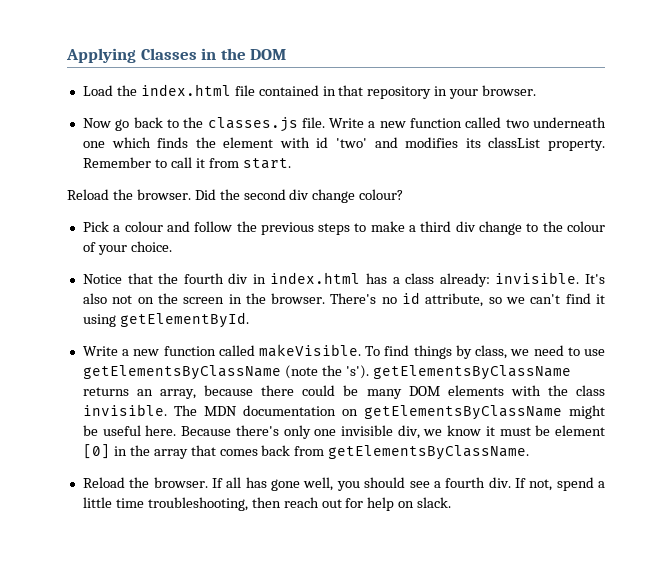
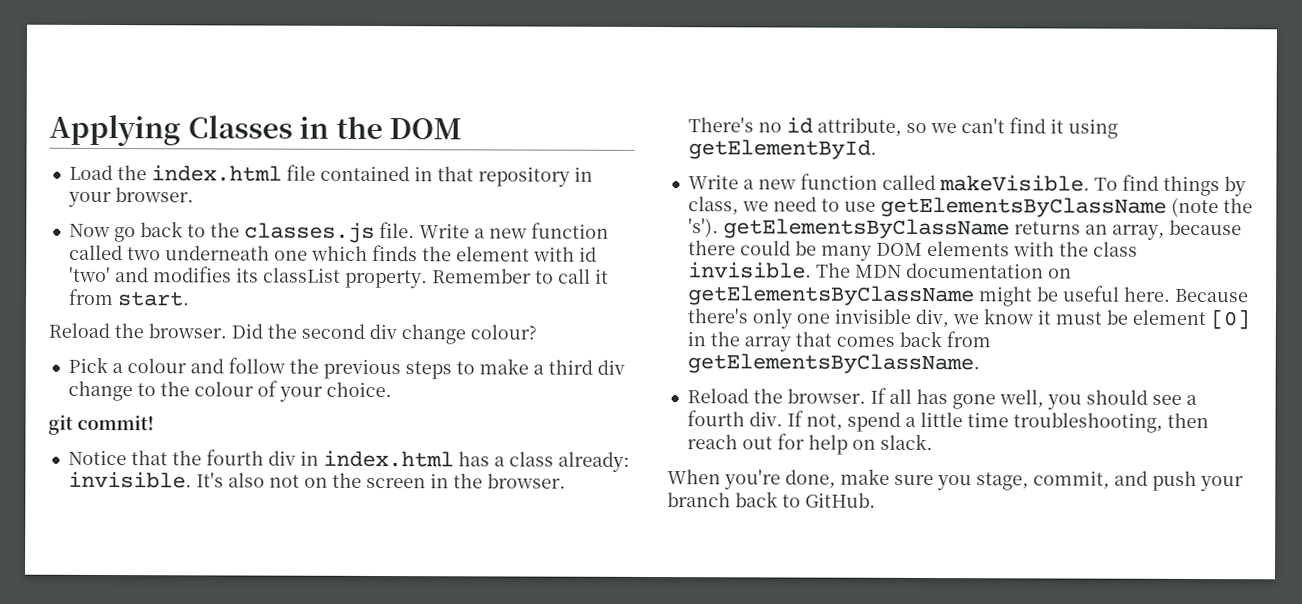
(172, 246) none -> [48,414,154,435] // git commit!
(452, 502) none -> [667,468,1244,492] [667,491,876,508] // When you're done, make sure you stage, commit, and push your branch back to GitHub.

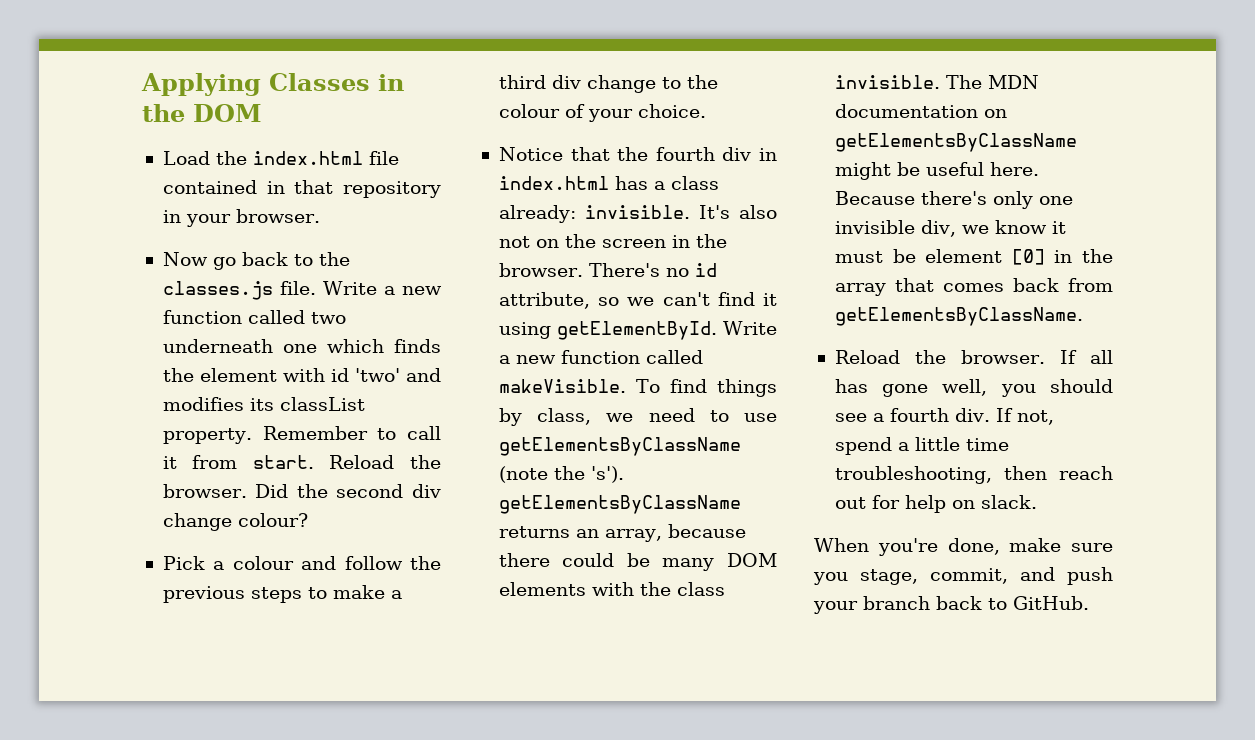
(190, 299) // -> (314, 462) none
[48,414,154,435] // git commit! -> (706, 111) none
(877, 149) // -> (717, 330) none

